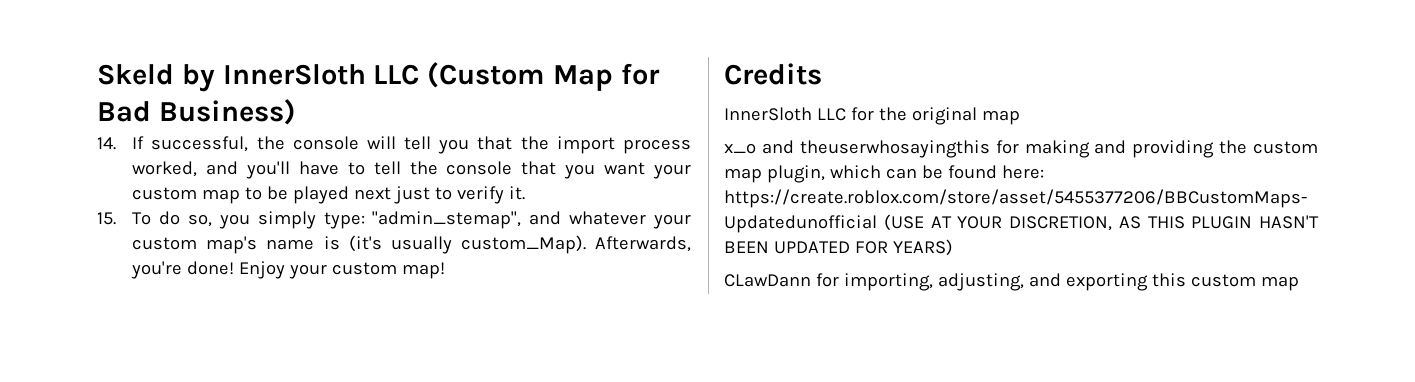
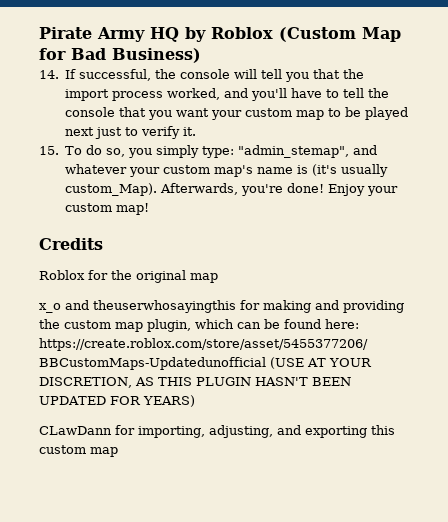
[97,64,420,92] Skeld by InnerSloth LLC -> [39,27,273,42] Pirate Army HQ by Roblox
[724,107,846,121] InnerSloth LLC -> [39,270,85,280] Roblox

